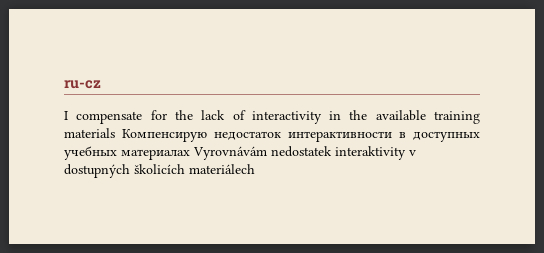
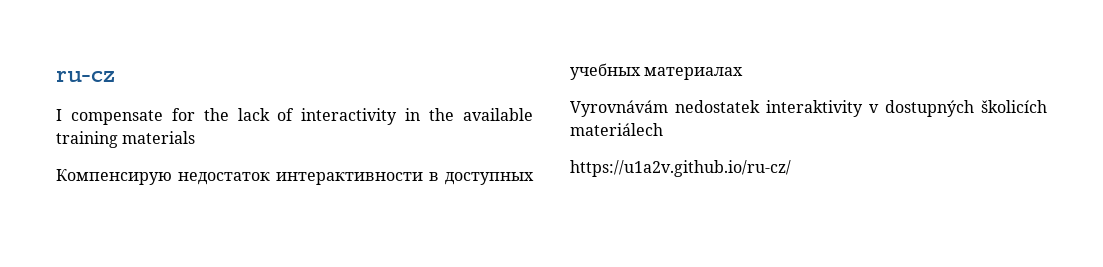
(115, 133) none -> (196, 137) //
(190, 154) none -> (744, 73) //
(255, 169) none -> [570,160,791,177] // https://u1a2v.github.io/ru-cz/

